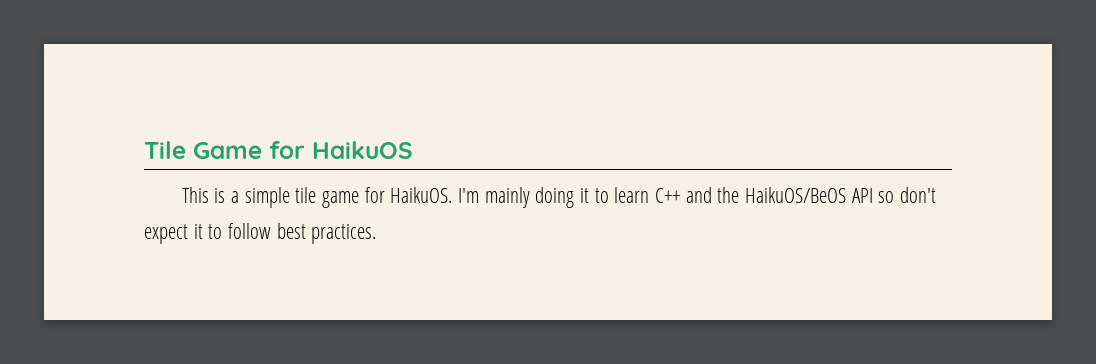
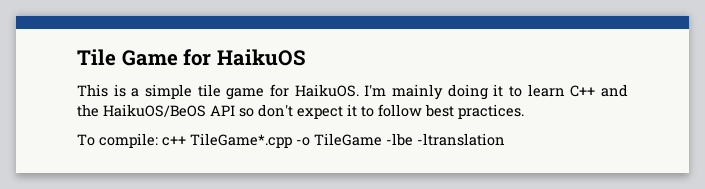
(377, 234) none -> [77,133,505,148] // To compile: c++ TileGame*.cpp -o TileGame -lbe -ltranslation

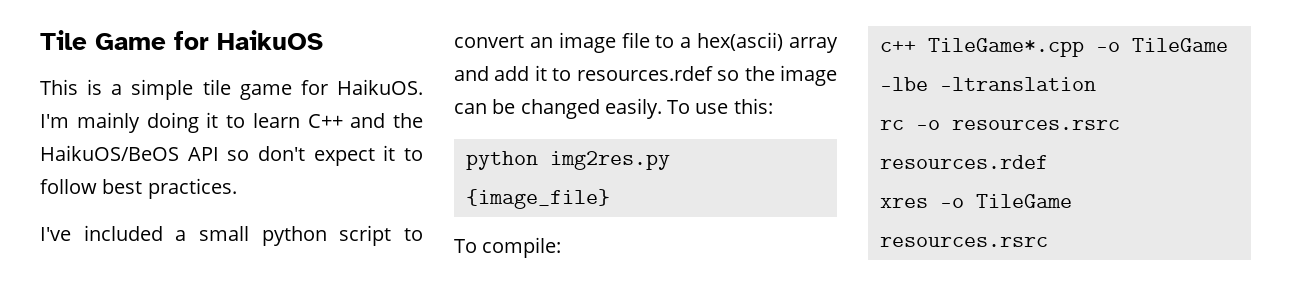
(524, 111) none -> [40,225,423,246] [454,32,838,53] [454,65,837,86] [454,98,773,119] [465,151,670,170] [465,189,610,209] // I've included a small python script to convert an image file to a hex(ascii) array and add it to resources.rdef so the image can be changed easily. To use this: // python img2res.py {image_file}
(158, 140) none -> (562, 247) //
(505, 139) none -> [879,120,1120,130] [879,155,1048,169] [879,194,1072,208] [879,237,1048,247] // rc -o resources.rsrc resources.rdef // xres -o TileGame resources.rsrc

